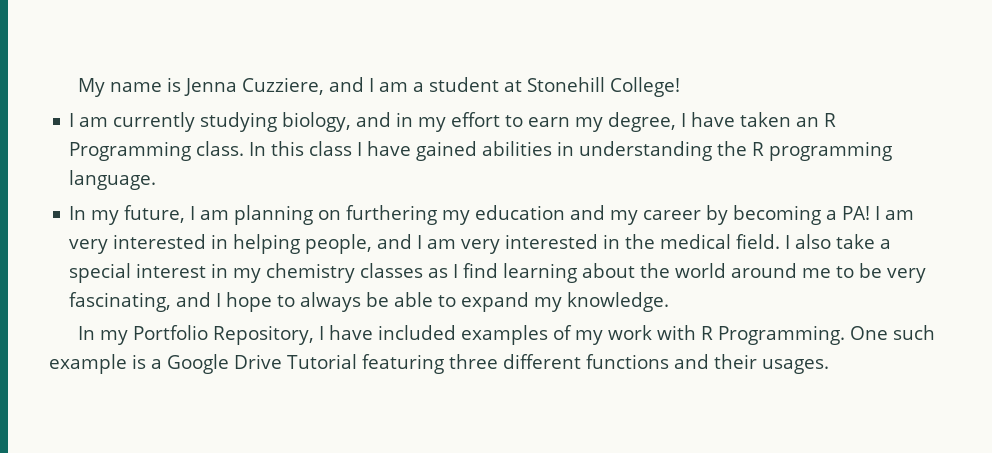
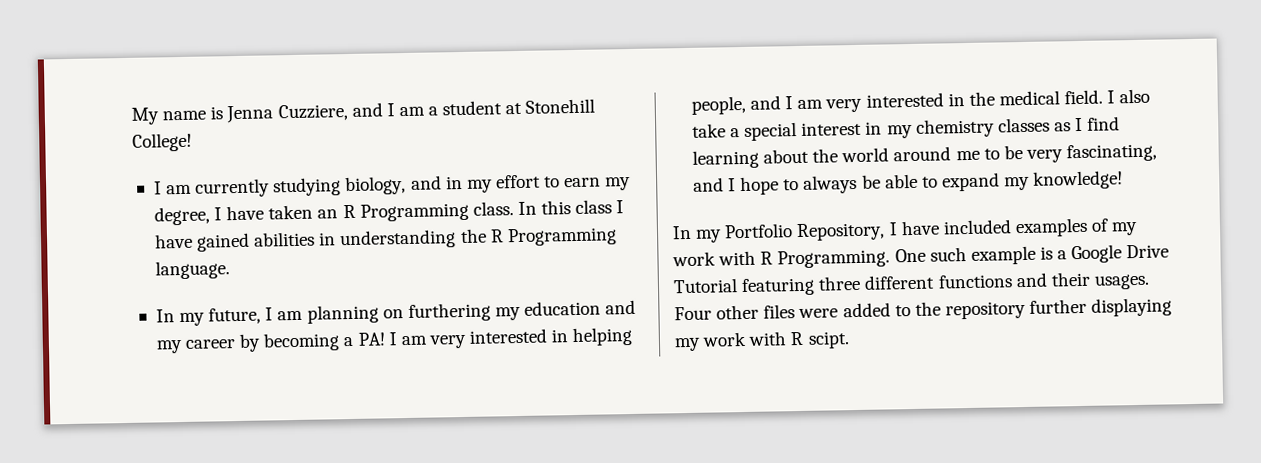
[769,141,893,161] programming -> [506,227,617,247] Programming
[567,292,670,312] knowledge. -> [1033,170,1124,190] knowledge!
(829, 366) none -> [674,297,1173,321] [674,331,850,352] Four other files were added to the repository further displaying my work with R scipt.

